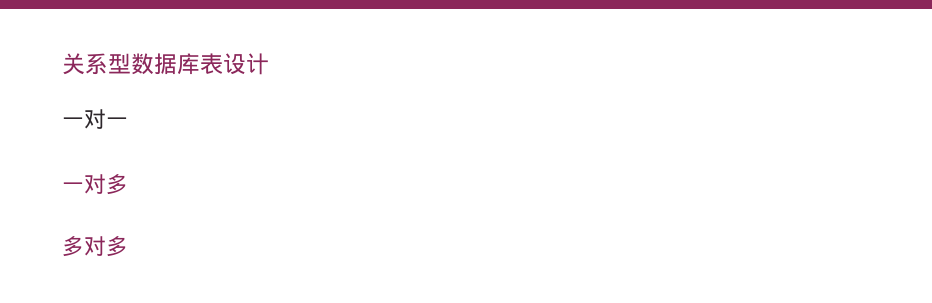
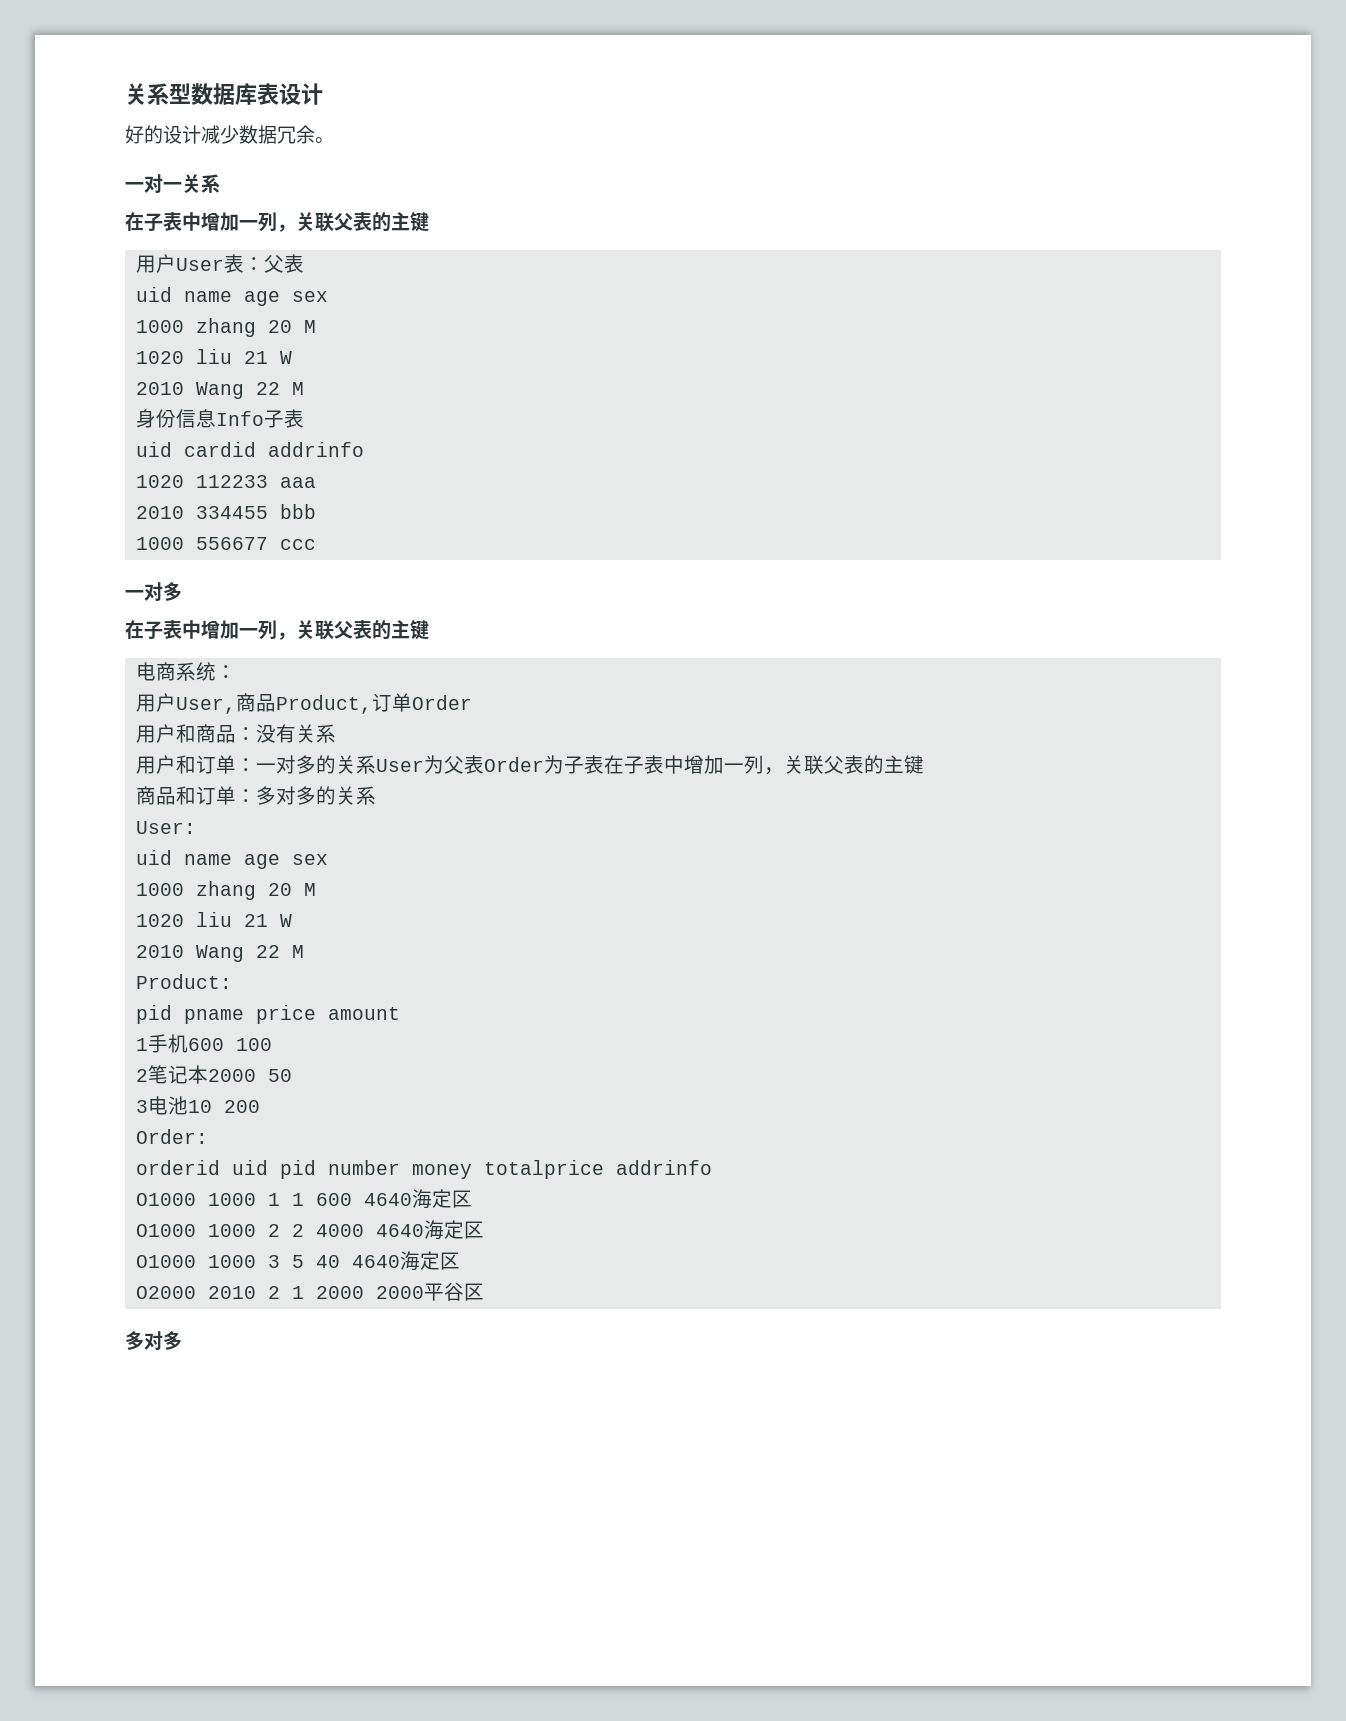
[62,109,128,129] [62,174,128,195] 一对一 // 一对多 -> [125,125,334,144] [125,174,220,193] [125,212,429,232] [136,254,305,273] [136,287,329,306] [136,318,317,337] [136,349,293,364] [136,382,305,399] [136,409,305,428] [136,442,365,457] [136,475,317,488] [136,504,317,519] [136,537,317,550] [125,582,182,601] [125,620,429,640] [136,662,237,681] [136,693,473,714] [136,724,337,743] [136,755,925,775] [136,786,377,805] [136,821,197,834] [136,850,329,869] [136,881,317,900] [136,912,293,927] [136,945,305,962] [136,974,233,989] [136,1005,401,1024] [136,1034,273,1053] [136,1065,293,1084] [136,1096,261,1115] [136,1129,209,1144] [136,1160,713,1179] [136,1189,473,1209] [136,1220,485,1240] [136,1251,461,1271] [136,1282,485,1301] 好的设计减少数据冗余。 // 一对一关系 // 在子表中增加一列，关联父表的主键 // 用户User表：父表 // uid name age sex // 1000 zhang 20 M // 1020 liu 21 W // 2010 Wang 22 M // 身份信息Info子表 // uid cardid addrinfo // 1020 112233 aaa // 2010 334455 bbb // 1000 556677 ccc // 一对多 // 在子表中增加一列，关联父表的主键 // 电商系统： // 用户User,商品Product,订单Order // 用户和商品：没有关系 // 用户和订单：一对多的关系User为父表Order为子表在子表中增加一列，关联父表的主键 // 商品和订单：多对多的关系 // User: // uid name age sex // 1000 zhang 20 M // 1020 liu 21 W // 2010 Wang 22 M // Product: // pid pname price amount // 1手机600 100 // 2笔记本2000 50 // 3电池10 200 // Order: // orderid uid pid number money totalprice addrinfo // O1000 1000 1 1 600 4640海定区 // O1000 1000 2 2 4000 4640海定区 // O1000 1000 3 5 40 4640海定区 // O2000 2010 2 1 2000 2000平谷区

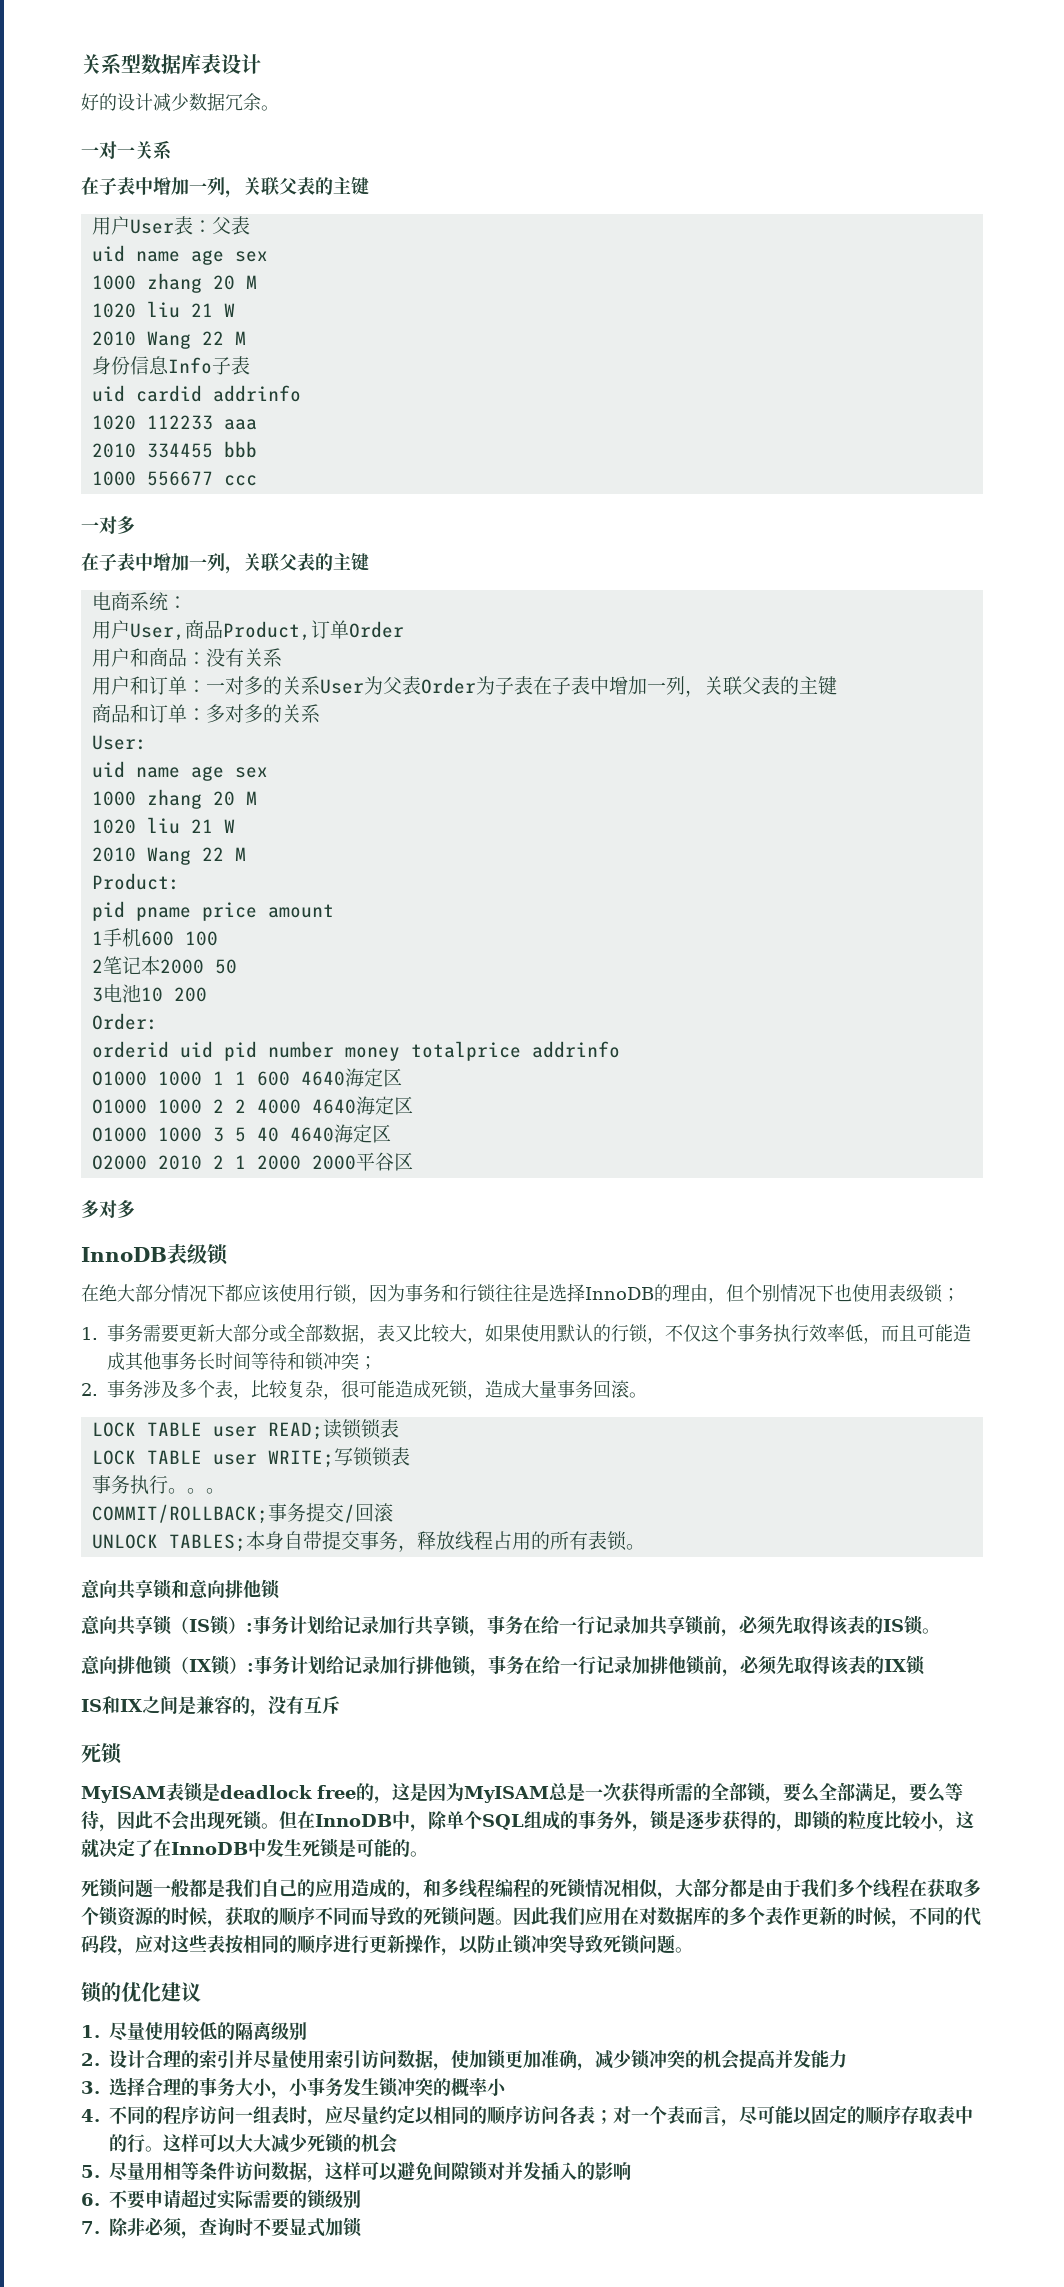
(182, 1340) none -> [81,1244,228,1265] [81,1283,960,1304] [81,1324,971,1344] [107,1352,377,1371] [81,1380,647,1400] [91,1419,399,1440] [91,1447,410,1468] [91,1475,225,1495] [91,1503,393,1524] [91,1531,645,1552] [81,1579,280,1599] [81,1615,940,1637] [81,1655,925,1677] [81,1696,340,1717] [81,1743,122,1764] [81,1782,963,1804] [81,1810,974,1832] [81,1838,428,1858] [81,1878,981,1900] [81,1906,981,1928] [81,1934,693,1956] [81,1982,201,2003] [81,2022,307,2041] [81,2049,847,2071] [81,2077,507,2099] [81,2105,973,2127] [109,2133,397,2154] [81,2161,631,2183] [81,2189,361,2209] [81,2217,362,2239] // InnoDB表级锁 // 在绝大部分情况下都应该使用行锁，因为事务和行锁往往是选择InnoDB的理由，但个别情况下也使用表级锁； // 1.事务需要更新大部分或全部数据，表又比较大，如果使用默认的行锁，不仅这个事务执行效率低，而且可能造成其他事务长时间等待和锁冲突； // 2.事务涉及多个表，比较复杂，很可能造成死锁，造成大量事务回滚。 // LOCK TABLE user READ;读锁锁表 // LOCK TABLE user WRITE;写锁锁表 // 事务执行。。。 // COMMIT/ROLLBACK;事务提交/回滚 // UNLOCK TABLES;本身自带提交事务，释放线程占用的所有表锁。 // 意向共享锁和意向排他锁 // 意向共享锁（IS锁）:事务计划给记录加行共享锁，事务在给一行记录加共享锁前，必须先取得该表的IS锁。 // 意向排他锁（IX锁）:事务计划给记录加行排他锁，事务在给一行记录加排他锁前，必须先取得该表的IX锁 // IS和IX之间是兼容的，没有互斥 // 死锁 // MyISAM表锁是deadlock free的，这是因为MyISAM总是一次获得所需的全部锁，要么全部满足，要么等待，因此不会出现死锁。但在InnoDB中，除单个SQL组成的事务外，锁是逐步获得的，即锁的粒度比较小，这就决定了在InnoDB中发生死锁是可能的。 // 死锁问题一般都是我们自己的应用造成的，和多线程编程的死锁情况相似，大部分都是由于我们多个线程在获取多个锁资源的时候，获取的顺序不同而导致的死锁问题。因此我们应用在对数据库的多个表作更新的时候，不同的代码段，应对这些表按相同的顺序进行更新操作，以防止锁冲突导致死锁问题。 // 锁的优化建议 // 1.尽量使用较低的隔离级别 // 2.设计合理的索引并尽量使用索引访问数据，使加锁更加准确，减少锁冲突的机会提高并发能力 // 3.选择合理的事务大小，小事务发生锁冲突的概率小 // 4.不同的程序访问一组表时，应尽量约定以相同的顺序访问各表；对一个表而言，尽可能以固定的顺序存取表中的行。这样可以大大减少死锁的机会 // 5.尽量用相等条件访问数据，这样可以避免间隙锁对并发插入的影响 // 6.不要申请超过实际需要的锁级别 // 7.除非必须，查询时不要显式加锁

